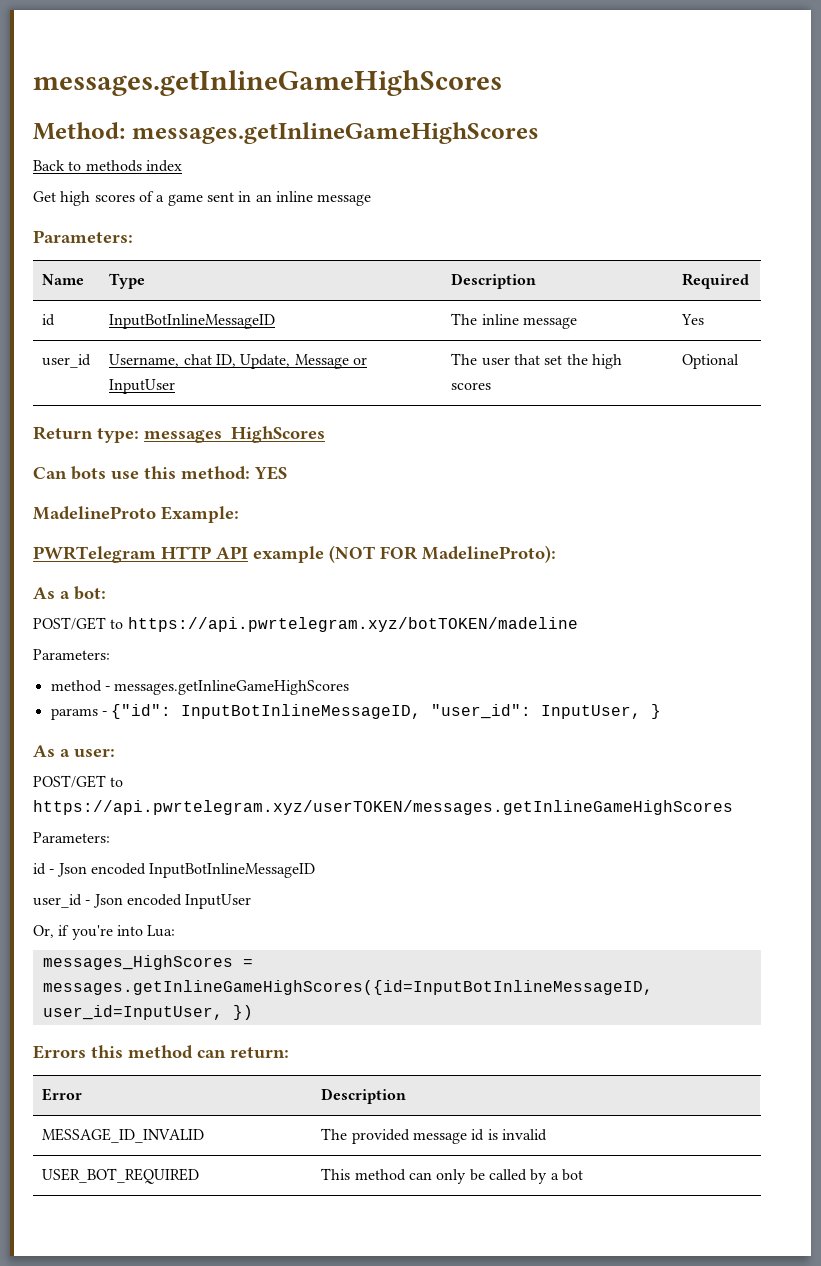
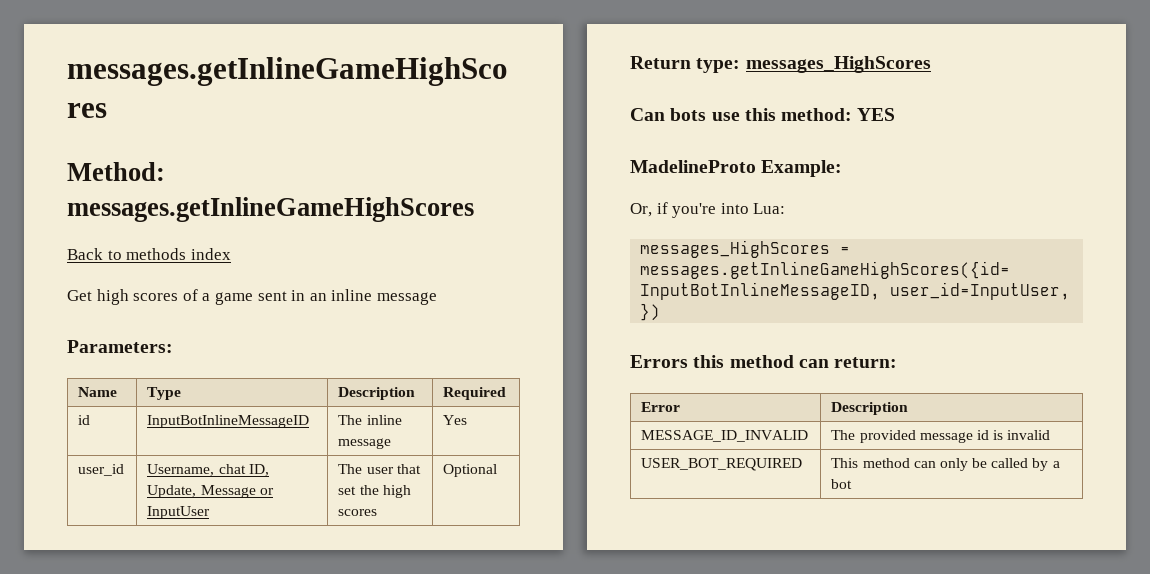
[33,545,556,563] [33,586,106,600] [33,617,578,632] [33,649,110,660] [50,680,350,695] [50,704,662,720] [33,745,115,758] [33,775,124,788] [33,800,733,815] [33,832,110,843] [33,863,316,878] [33,894,252,909] // PWRTelegram HTTP API example (NOT FOR MadelineProto): // As a bot: // POST/GET to https://api.pwrtelegram.xyz/botTOKEN/madeline // Parameters: // method - messages.getInlineGameHighScores // params - {"id": InputBotInlineMessageID, "user_id": InputUser, } // As a user: // POST/GET to https://api.pwrtelegram.xyz/userTOKEN/messages.getInlineGameHighScores // Parameters: // id - Json encoded InputBotInlineMessageID // user_id - Json encoded InputUser -> (843, 168) none

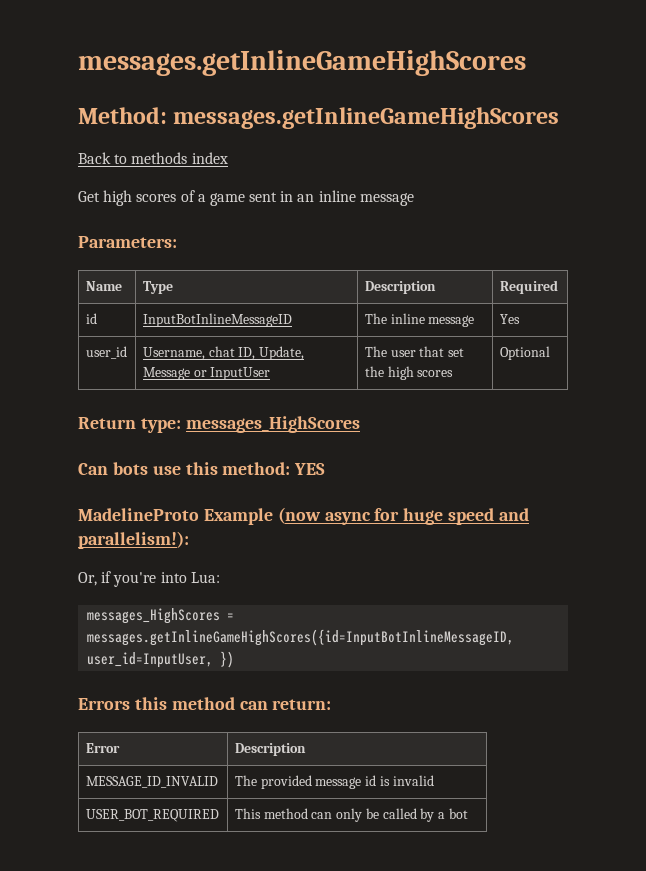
[761,160,843,177] Example: -> [203,507,530,525] [78,531,189,549] Example (now async for huge speed and parallelism!):

